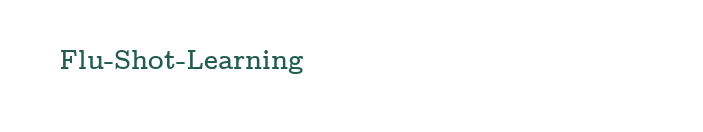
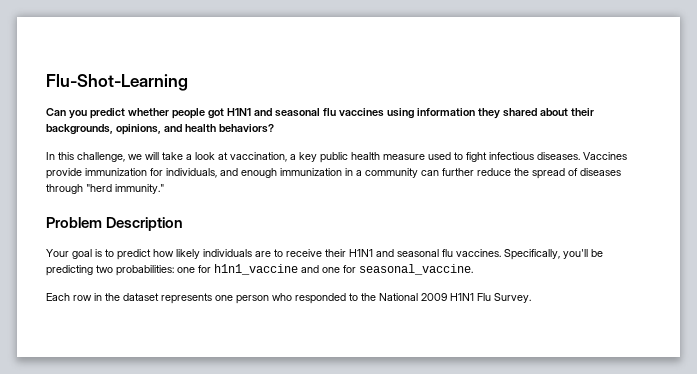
(304, 62) none -> [46,108,594,119] [46,124,274,135] [46,152,627,163] [46,168,621,179] [46,184,164,194] [46,217,184,231] [46,249,603,260] [46,264,473,276] [46,293,531,304] // Can you predict whether people got H1N1 and seasonal flu vaccines using information they shared about their backgrounds, opinions, and health behaviors? // In this challenge, we will take a look at vaccination, a key public health measure used to fight infectious diseases. Vaccines provide immunization for individuals, and enough immunization in a community can further reduce the spread of diseases through "herd immunity." // Problem Description // Your goal is to predict how likely individuals are to receive their H1N1 and seasonal flu vaccines. Specifically, you'll be predicting two probabilities: one for h1n1_vaccine and one for seasonal_vaccine. // Each row in the dataset represents one person who responded to the National 2009 H1N1 Flu Survey.

